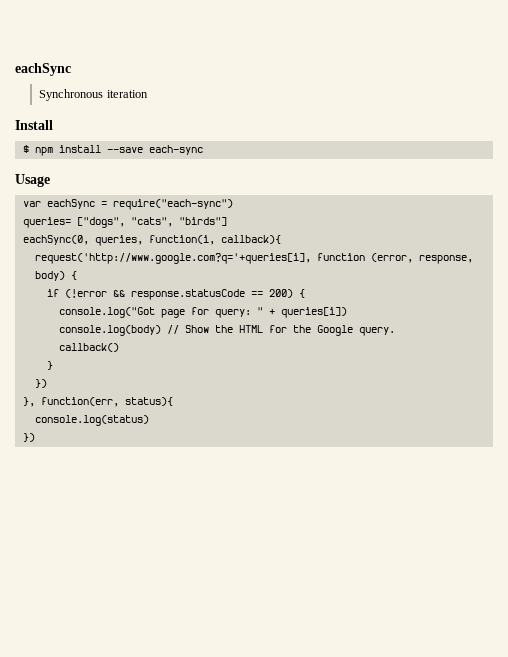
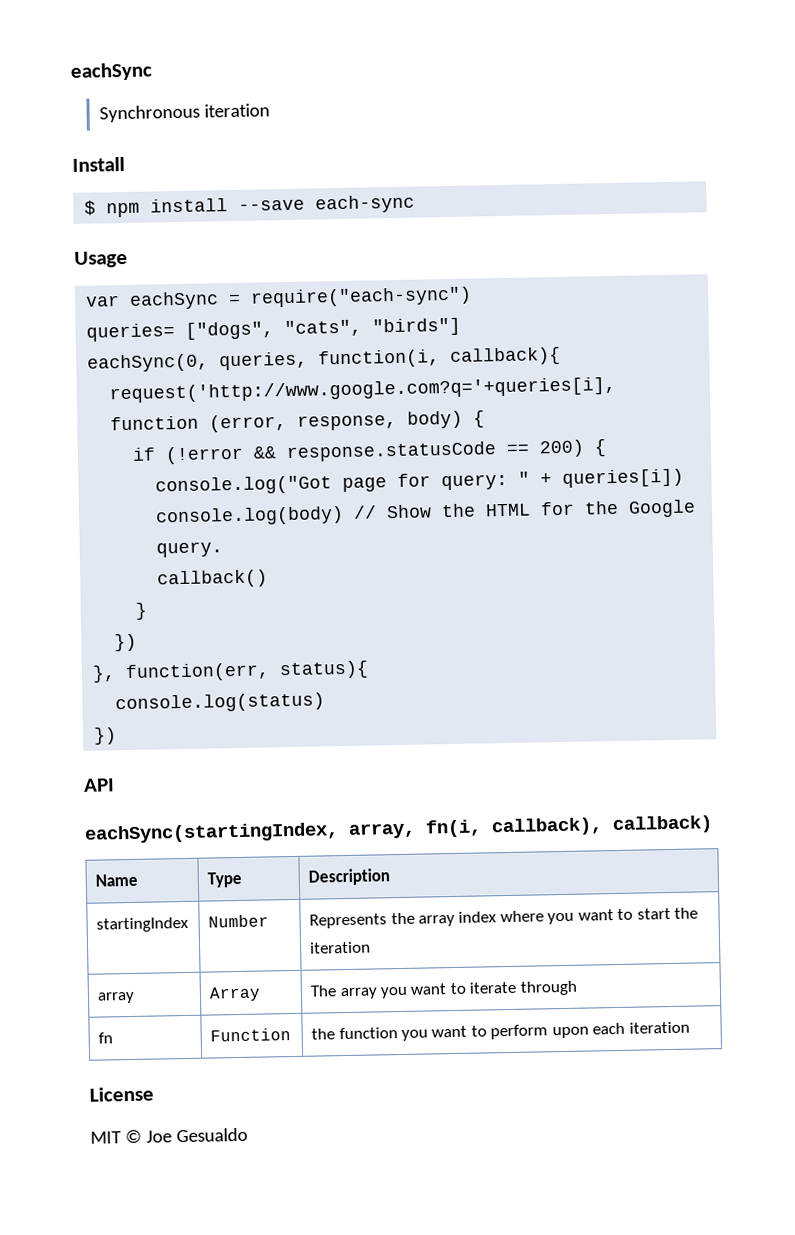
(35, 437) none -> [83,778,115,792] [84,815,713,844] [95,873,139,887] [207,871,243,888] [308,868,391,886] [96,916,190,933] [208,914,270,928] [309,907,699,929] [310,941,372,954] [97,991,136,1004] [209,986,262,1002] [310,980,578,1000] [98,1032,114,1044] [210,1028,292,1042] [311,1021,690,1042] [89,1086,154,1102] [90,1127,248,1144] // API // eachSync(startingIndex, array, fn(i, callback), callback) // Name | Type | Description // startingIndex | Number | Represents the array index where you want to start the iteration // array | Array | The array you want to iterate through // fn | Function | the function you want to perform upon each iteration // License // MIT © Joe Gesualdo

